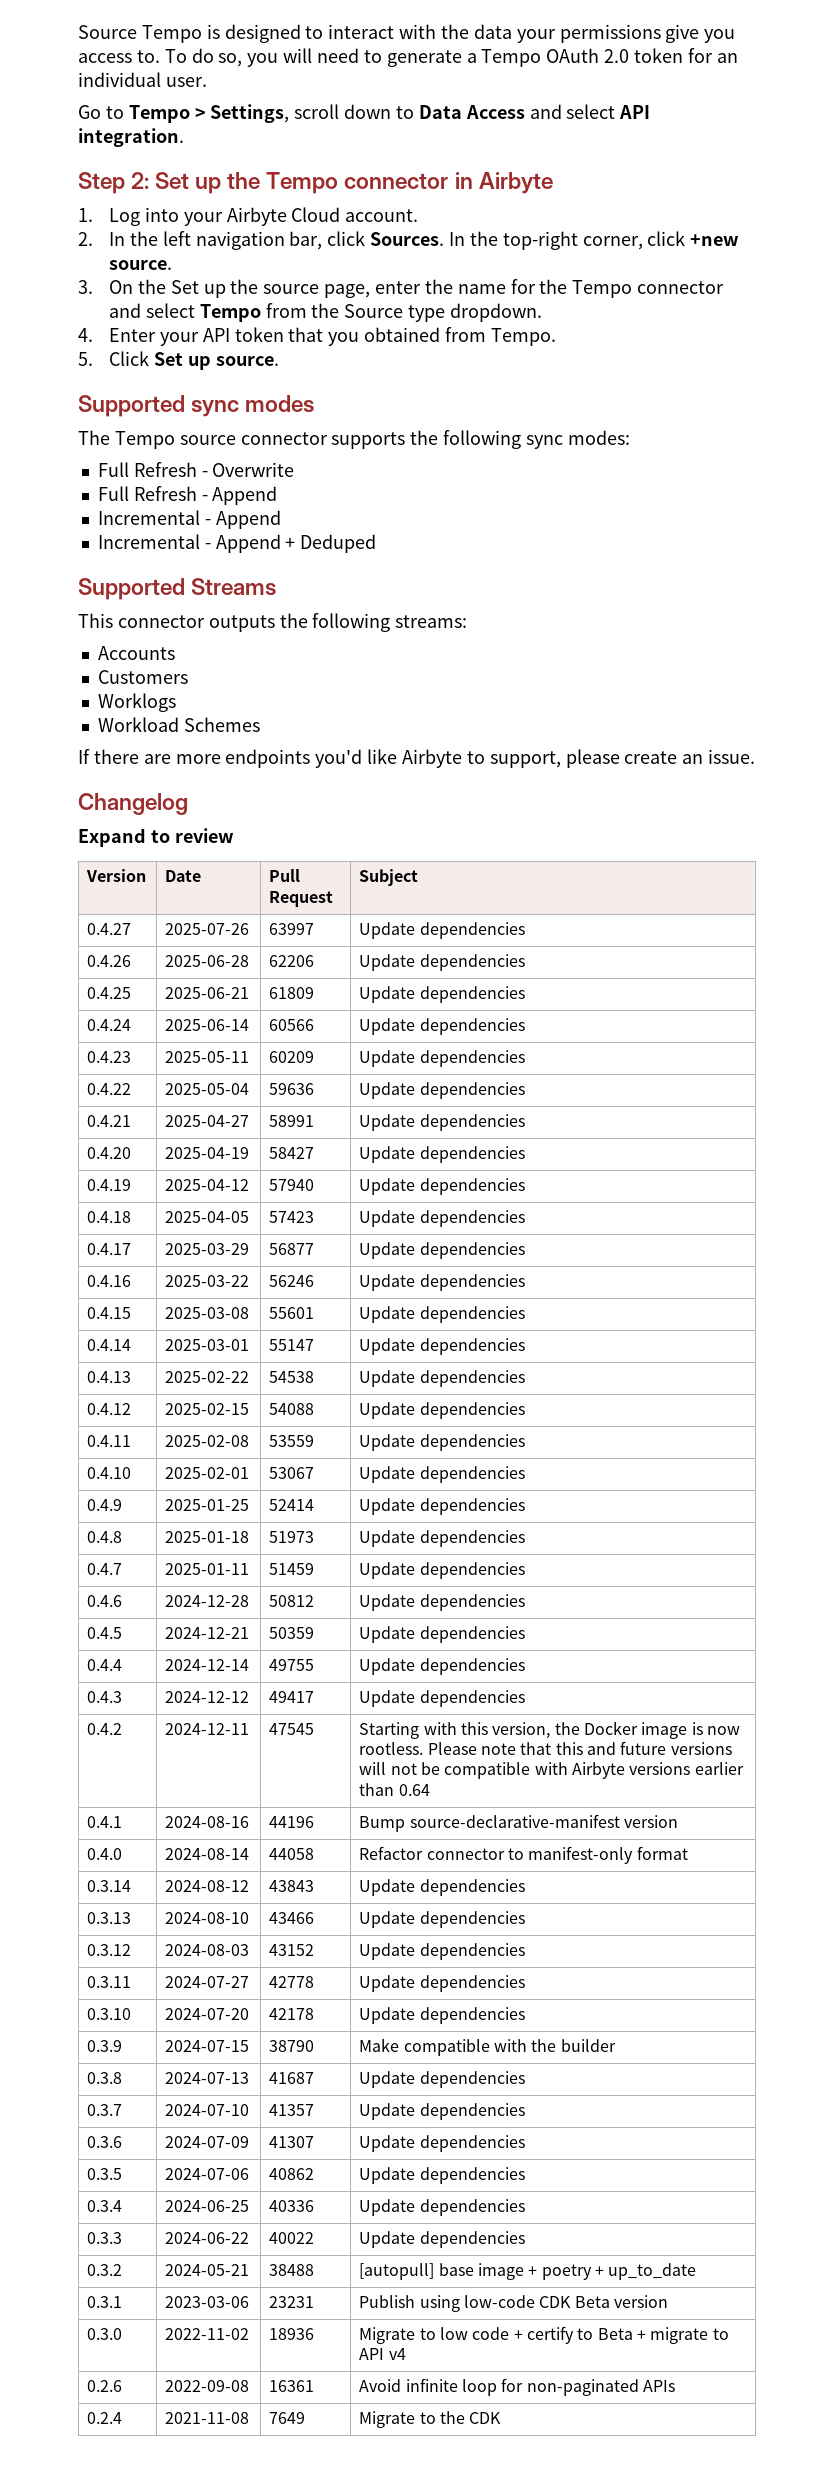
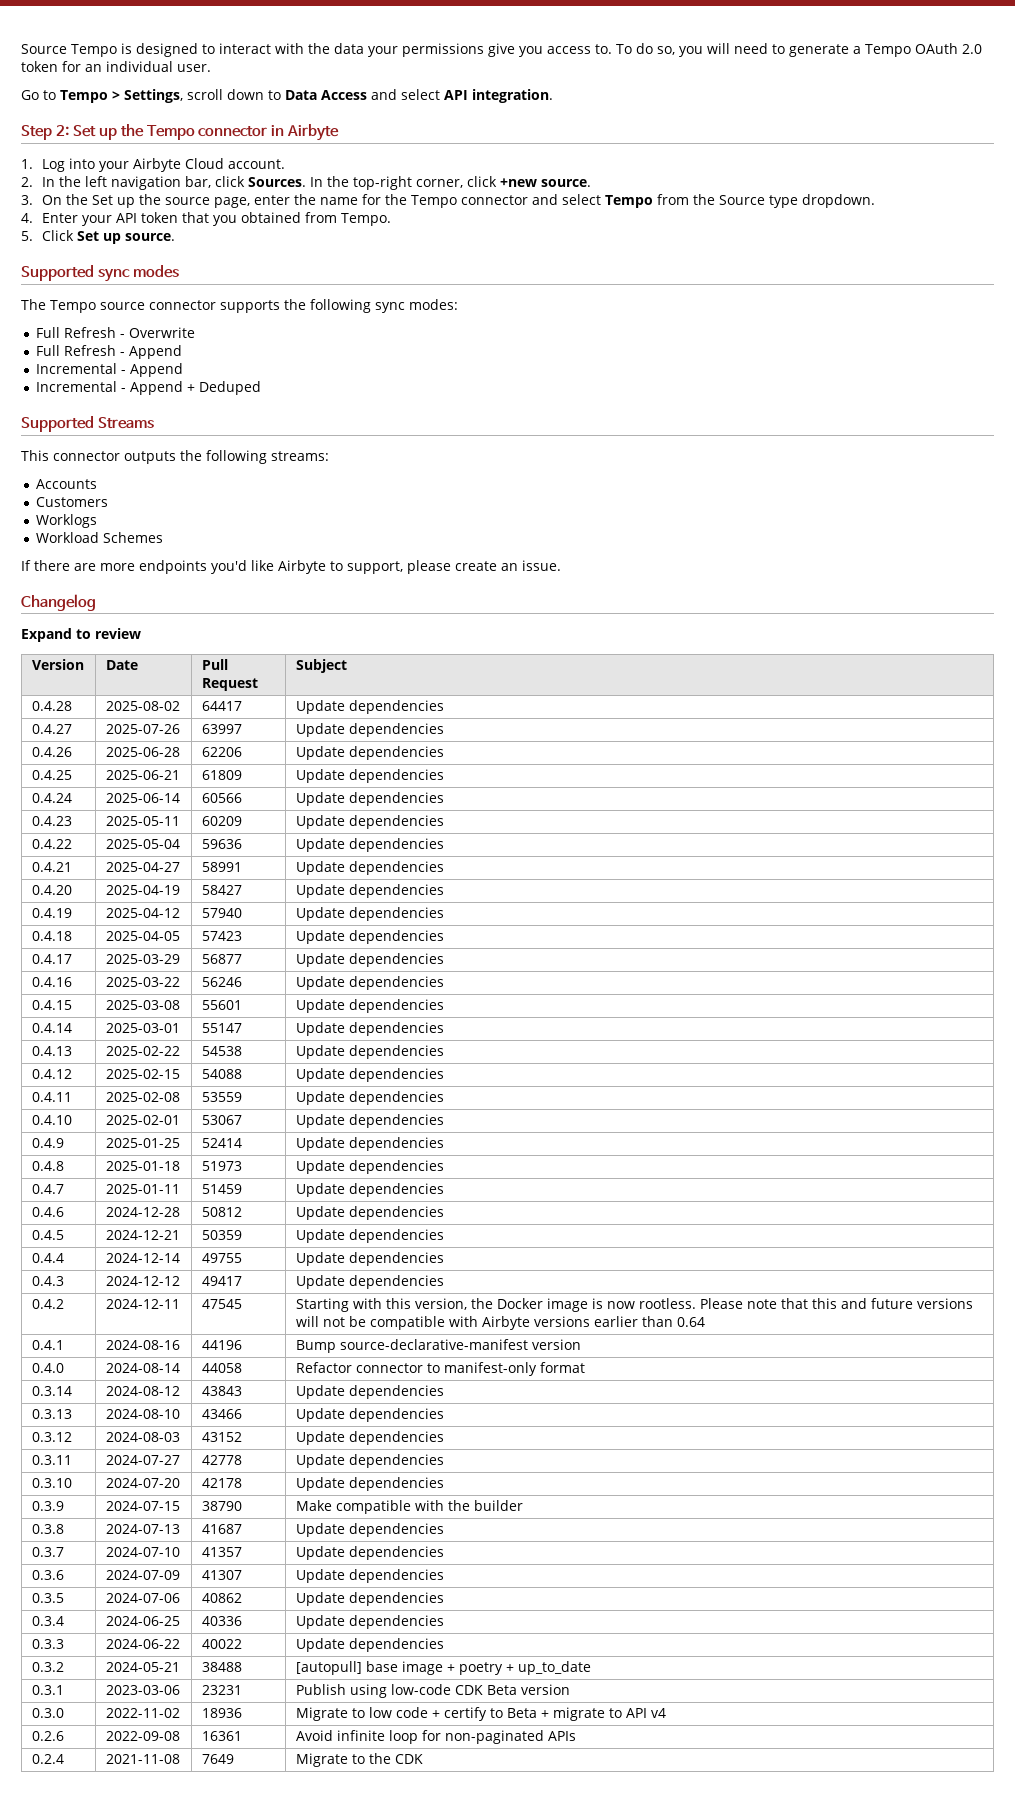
(419, 877) none -> [31,701,72,711] [105,701,180,711] [201,701,242,711] [295,700,444,714] // 0.4.28 | 2025-08-02 | 64417 | Update dependencies

